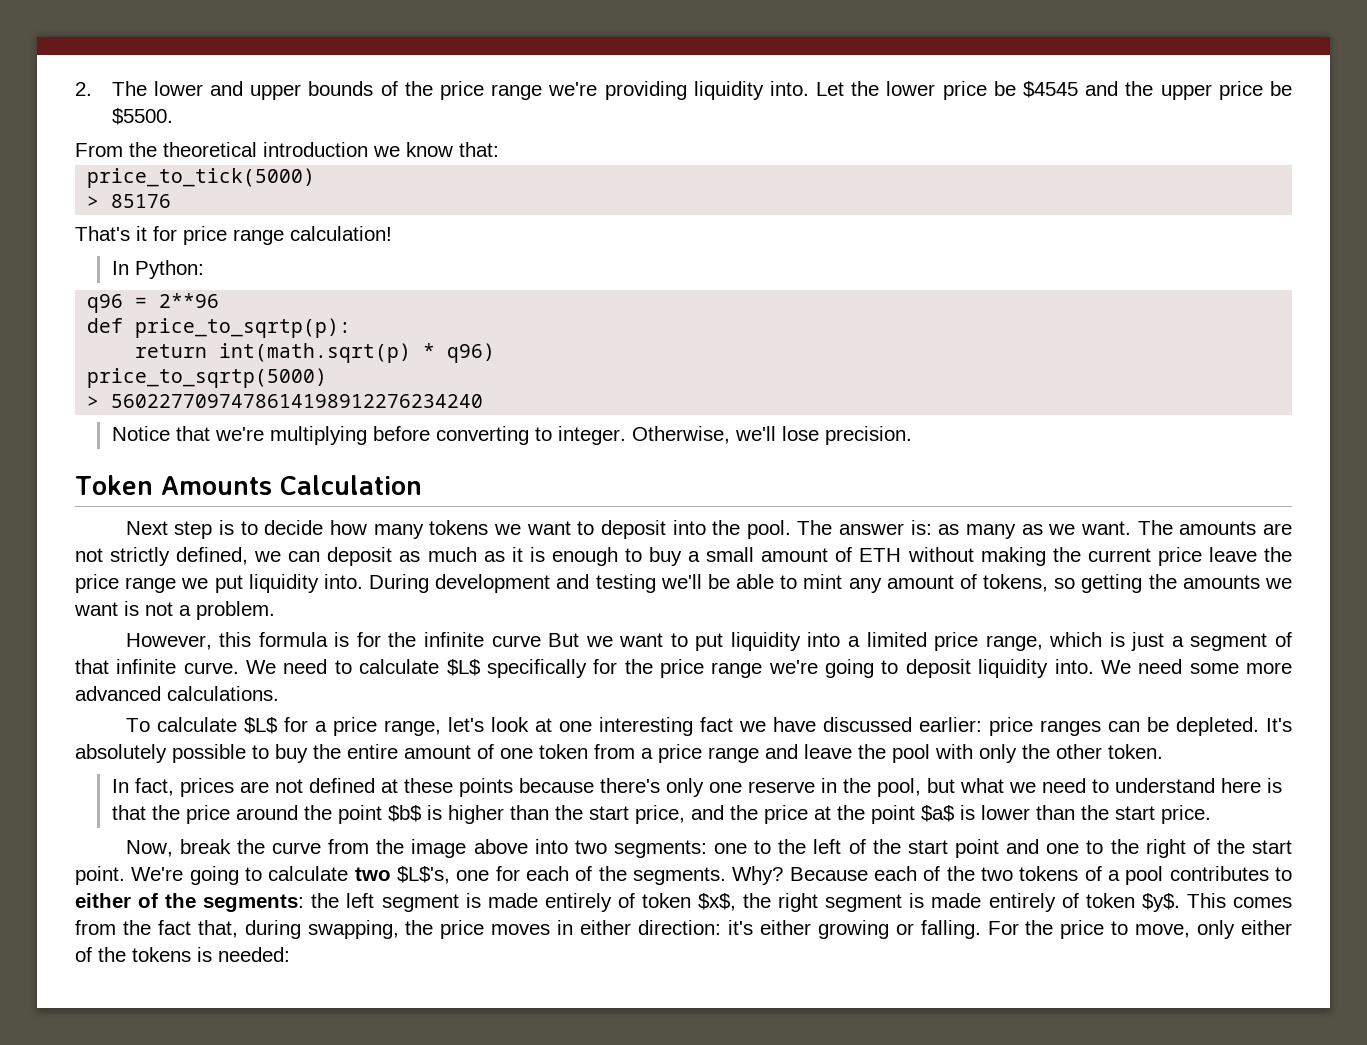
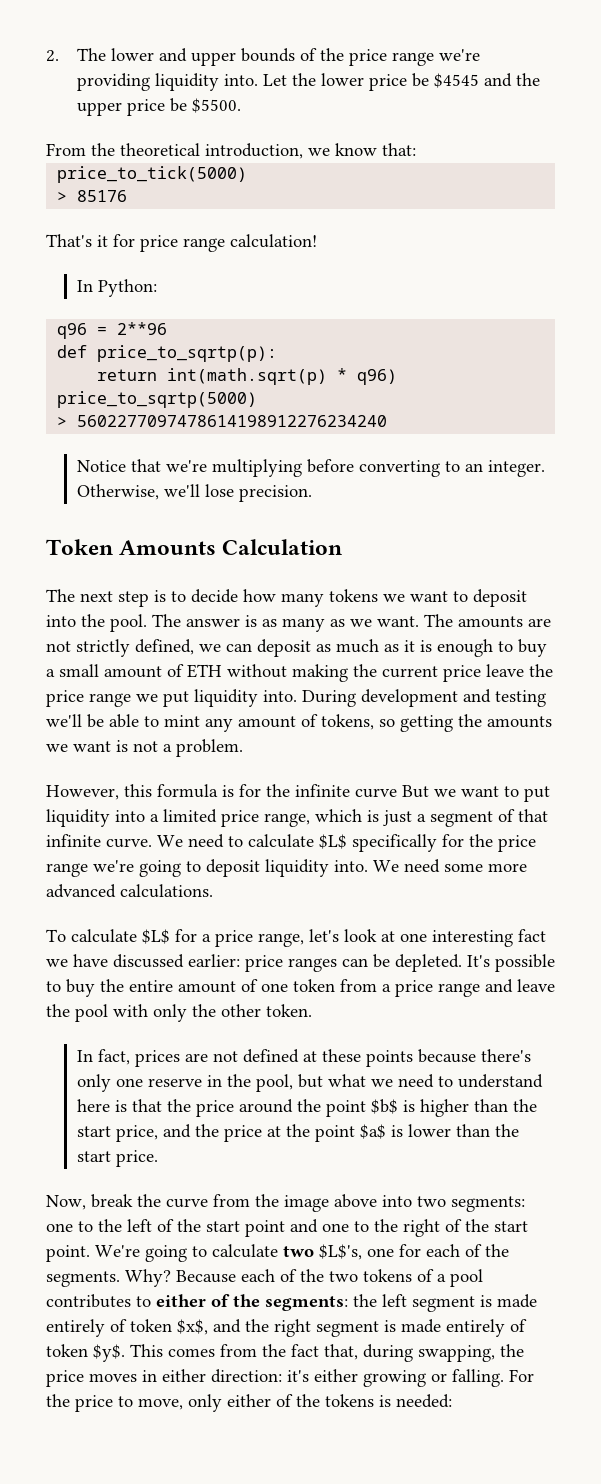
[263,142,368,157] introduction -> [205,143,303,159] introduction,
(552, 434) none -> [464,463,483,472] an
[125,521,168,535] Next -> [46,589,113,602] The next
[910,520,932,535] is: -> [245,615,257,627] is
[75,744,167,763] absolutely -> (490, 961) none
(737, 902) none -> [213,1319,241,1333] and

